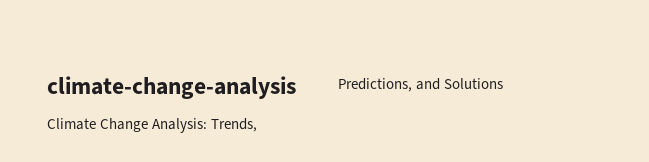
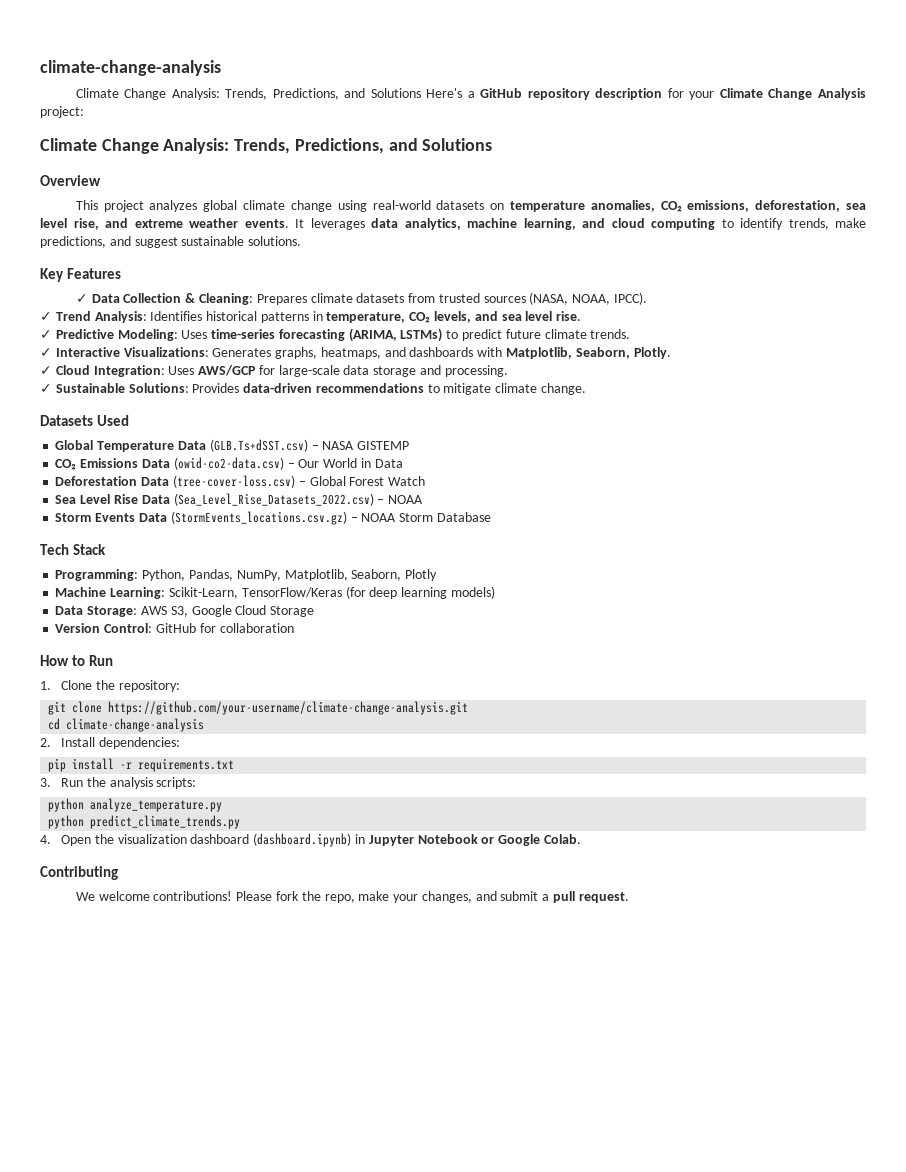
(504, 83) none -> [426,88,866,100] [40,106,84,118] [40,138,493,154] [40,175,101,186] [75,200,866,212] [40,218,866,230] [40,236,302,248] [40,268,122,282] [75,292,647,305] [40,311,582,323] [40,328,631,342] [40,347,671,359] [40,365,508,377] [40,383,587,395] [40,415,130,426] [55,439,410,452] [55,457,403,470] [55,475,426,488] [55,493,424,506] [55,511,491,525] [40,544,107,555] [55,569,438,581] [55,586,495,599] [55,605,315,617] [55,623,294,633] [40,655,114,666] [40,680,180,692] [48,701,469,715] [48,718,205,732] [40,737,180,749] [48,758,235,772] [40,777,197,789] [48,798,223,812] [48,815,241,829] [40,833,581,847] [40,866,118,880] [75,891,629,903] Here's a GitHub repository description for your Climate Change Analysis project: // Climate Change Analysis: Trends, Predictions, and Solutions // Overview // This project analyzes global climate change using real-world datasets on temperature anomalies, CO₂ emissions, deforestation, sea level rise, and extreme weather events. It leverages data analytics, machine learning, and cloud computing to identify trends, make predictions, and suggest sustainable solutions. // Key Features // ✓ Data Collection & Cleaning: Prepares climate datasets from trusted sources (NASA, NOAA, IPCC). // ✓ Trend Analysis: Identifies historical patterns in temperature, CO₂ levels, and sea level rise. // ✓ Predictive Modeling: Uses time-series forecasting (ARIMA, LSTMs) to predict future climate trends. // ✓ Interactive Visualizations: Generates graphs, heatmaps, and dashboards with Matplotlib, Seaborn, Plotly. // ✓ Cloud Integration: Uses AWS/GCP for large-scale data storage and processing. // ✓ Sustainable Solutions: Provides data-driven recommendations to mitigate climate change. // Datasets Used // Global Temperature Data (GLB.Ts+dSST.csv) – NASA GISTEMP // CO₂ Emissions Data (owid-co2-data.csv) – Our World in Data // Deforestation Data (tree-cover-loss.csv) – Global Forest Watch // Sea Level Rise Data (Sea_Level_Rise_Datasets_2022.csv) – NOAA // Storm Events Data (StormEvents_locations.csv.gz) – NOAA Storm Database // Tech Stack // Programming: Python, Pandas, NumPy, Matplotlib, Seaborn, Plotly // Machine Learning: Scikit-Learn, TensorFlow/Keras (for deep learning models) // Data Storage: AWS S3, Google Cloud Storage // Version Control: GitHub for collaboration // How to Run // 1. Clone the repository: // git clone https://github.com/your-username/climate-change-analysis.git // cd climate-change-analysis // 2. Install dependencies: // pip install -r requirements.txt // 3. Run the analysis scripts: // python analyze_temperature.py // python predict_climate_trends.py // 4. Open the visualization dashboard (dashboard.ipynb) in Jupyter Notebook or Google Colab. // Contributing // We welcome contributions! Please fork the repo, make your changes, and submit a pull request.

